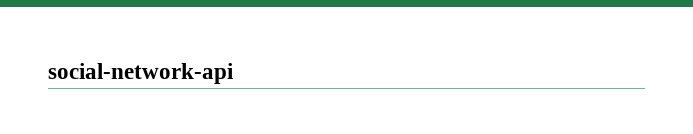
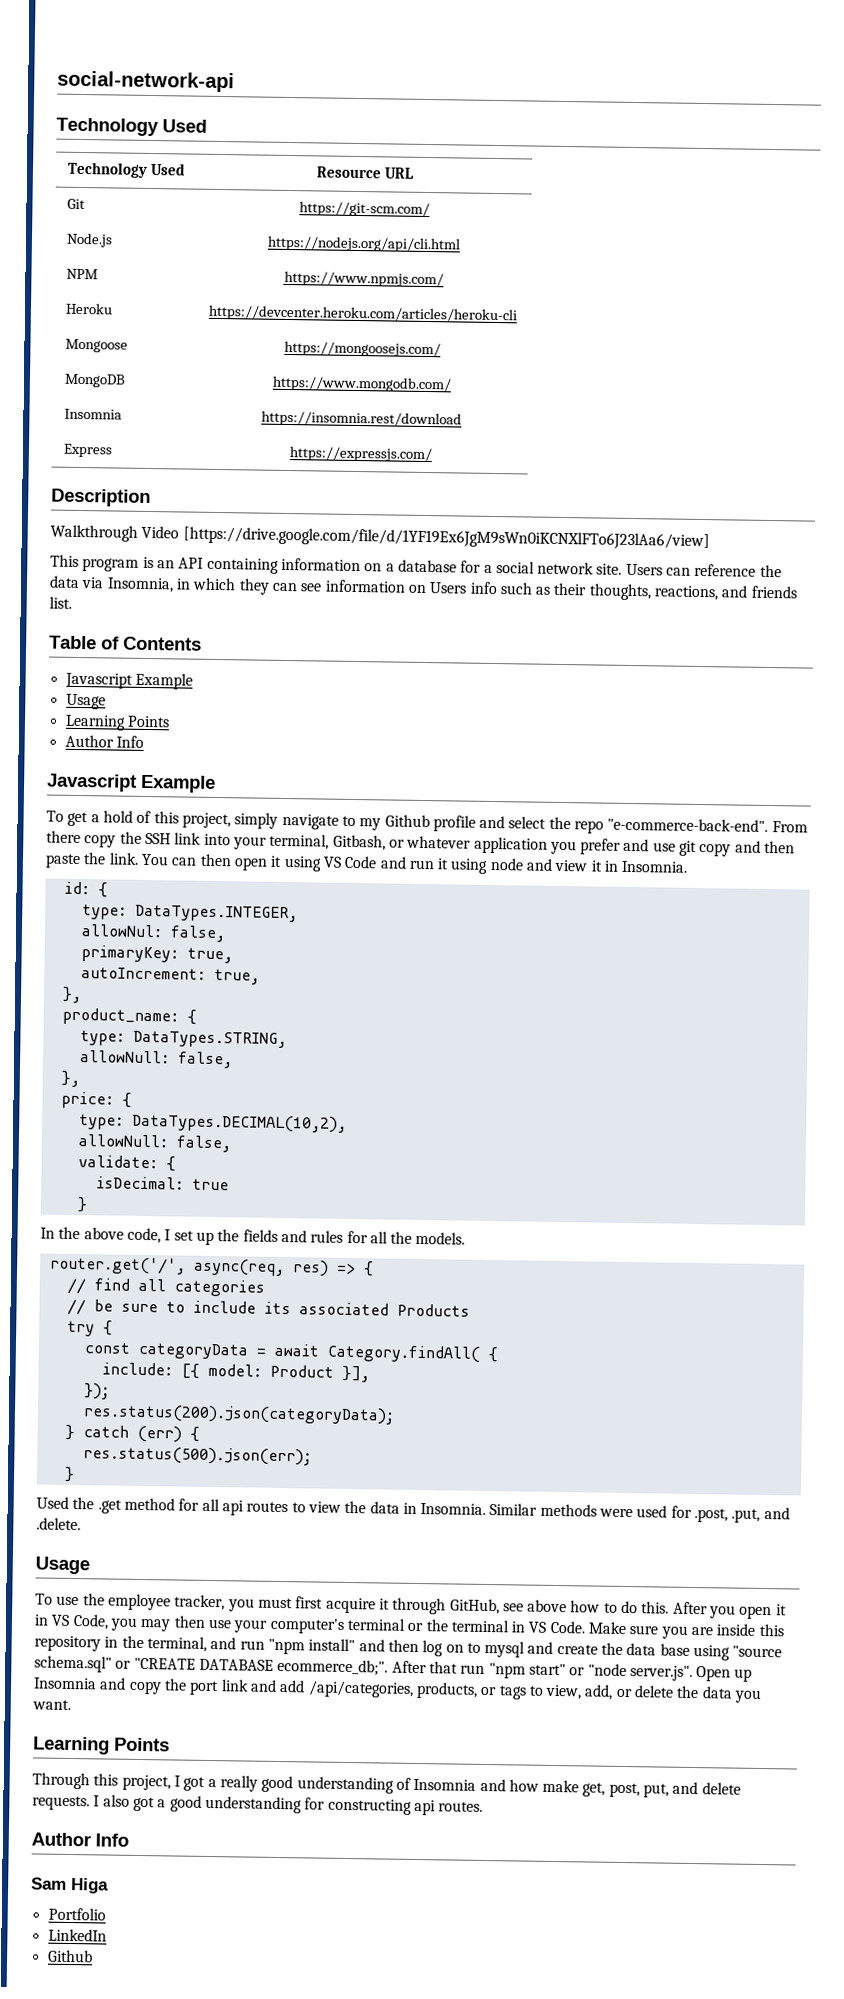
(234, 73) none -> [56,117,207,137] [66,161,186,178] [316,166,415,179] [66,198,85,210] [299,201,430,218] [65,232,113,248] [267,235,461,253] [65,268,98,280] [283,270,444,288] [64,302,113,315] [208,304,518,324] [64,338,128,353] [284,340,441,358] [63,373,126,388] [272,375,452,393] [63,408,122,420] [261,410,462,428] [62,443,113,458] [289,446,432,463] [51,488,151,508] [50,524,710,551] [50,554,782,578] [49,575,798,601] [49,596,72,609] [49,635,202,651] [64,672,193,690] [65,693,106,710] [64,714,170,731] [64,734,144,748] [46,773,216,793] [46,810,808,834] [46,830,796,857] [45,852,689,874] [63,881,108,898] [81,904,298,923] [80,924,226,943] [80,945,233,964] [80,967,260,985] [61,986,82,1004] [61,1007,197,1026] [79,1030,287,1049] [79,1050,233,1069] [60,1070,80,1088] [60,1091,132,1109] [78,1113,347,1133] [77,1134,231,1153] [77,1155,176,1172] [95,1176,229,1191] [76,1197,88,1213] [40,1226,466,1246] [49,1256,374,1277] [66,1277,265,1297] [66,1298,470,1317] [66,1320,113,1337] [83,1342,498,1363] [101,1362,370,1383] [83,1383,110,1400] [82,1404,395,1425] [64,1424,200,1443] [82,1446,312,1466] [63,1466,75,1483] [36,1496,790,1523] [36,1517,81,1531] [35,1556,90,1575] [35,1593,787,1620] [34,1614,784,1639] [34,1635,783,1661] [34,1655,753,1682] [33,1677,763,1703] [32,1699,71,1710] [33,1736,170,1755] [32,1772,741,1798] [32,1794,484,1816] [31,1832,129,1847] [31,1877,109,1894] [47,1907,106,1921] [47,1928,107,1942] [47,1949,93,1963] // Technology Used // Technology Used | Resource URL // Git | https://git-scm.com/ // Node.js | https://nodejs.org/api/cli.html // NPM | https://www.npmjs.com/ // Heroku | https://devcenter.heroku.com/articles/heroku-cli // Mongoose | https://mongoosejs.com/ // MongoDB | https://www.mongodb.com/ // Insomnia | https://insomnia.rest/download // Express | https://expressjs.com/ // Description // Walkthrough Video [https://drive.google.com/file/d/1YF19Ex6JgM9sWn0iKCNXlFTo6J23lAa6/view] // This program is an API containing information on a database for a social network site. Users can reference the data via Insomnia, in which they can see information on Users info such as their thoughts, reactions, and friends list. // Table of Contents // Javascript Example // Usage // Learning Points // Author Info // Javascript Example // To get a hold of this project, simply navigate to my Github profile and select the repo "e-commerce-back-end". From there copy the SSH link into your terminal, Gitbash, or whatever application you prefer and use git copy and then paste the link. You can then open it using VS Code and run it using node and view it in Insomnia. // id: { // type: DataTypes.INTEGER, // allowNul: false, // primaryKey: true, // autoIncrement: true, // }, // product_name: { // type: DataTypes.STRING, // allowNull: false, // }, // price: { // type: DataTypes.DECIMAL(10,2), // allowNull: false, // validate: { // isDecimal: true // } // In the above code, I set up the fields and rules for all the models. // router.get('/', async(req, res) => { // // find all categories // // be sure to include its associated Products // try { // const categoryData = await Category.findAll( { // include: [{ model: Product }], // }); // res.status(200).json(categoryData); // } catch (err) { // res.status(500).json(err); // } // Used the .get method for all api routes to view the data in Insomnia. Similar methods were used for .post, .put, and .delete. // Usage // To use the employee tracker, you must first acquire it through GitHub, see above how to do this. After you open it in VS Code, you may then use your computer's terminal or the terminal in VS Code. Make sure you are inside this repository in the terminal, and run "npm install" and then log on to mysql and create the data base using "source schema.sql" or "CREATE DATABASE ecommerce_db;". After that run "npm start" or "node server.js". Open up Insomnia and copy the port link and add /api/categories, products, or tags to view, add, or delete the data you want. // Learning Points // Through this project, I got a really good understanding of Insomnia and how make get, post, put, and delete requests. I also got a good understanding for constructing api routes. // Author Info // Sam Higa // Portfolio // LinkedIn // Github

